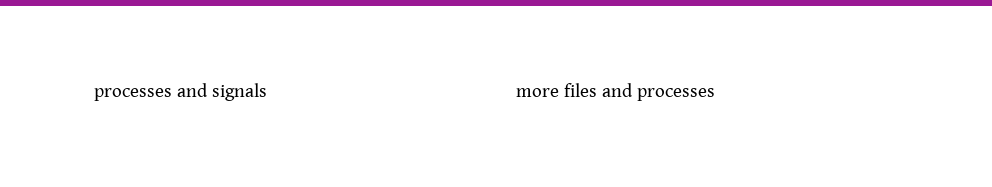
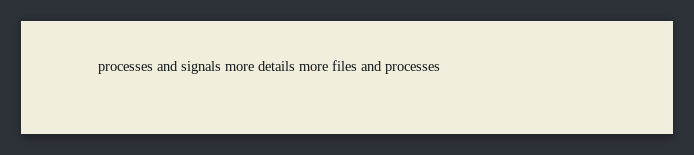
(267, 92) // -> [225,61,295,71] more details

